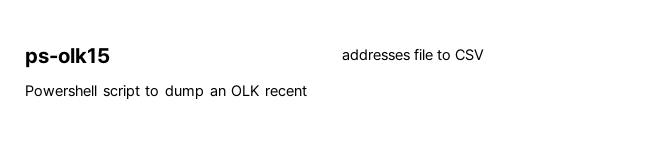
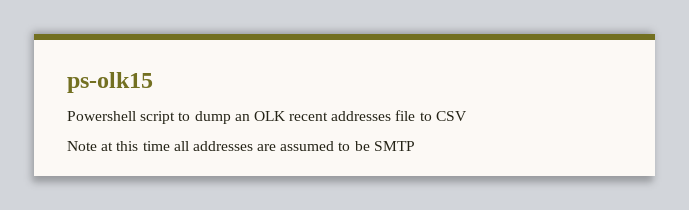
(485, 55) none -> [67,141,415,151] // Note at this time all addresses are assumed to be SMTP

